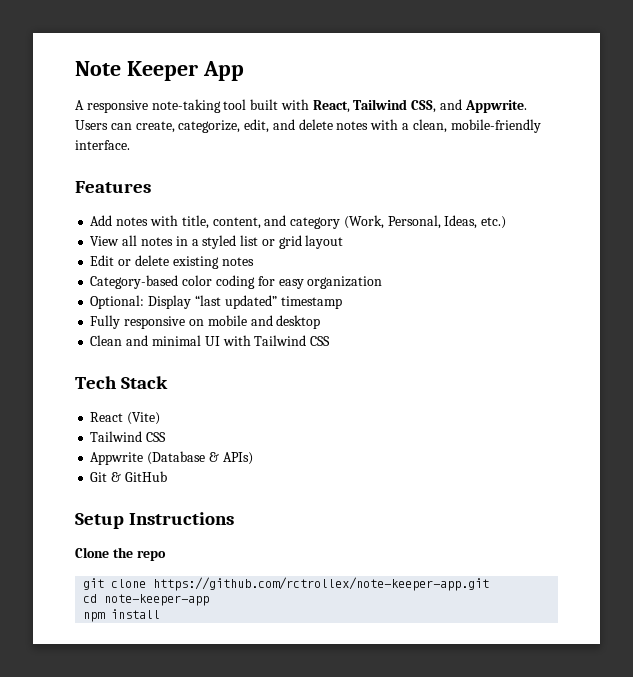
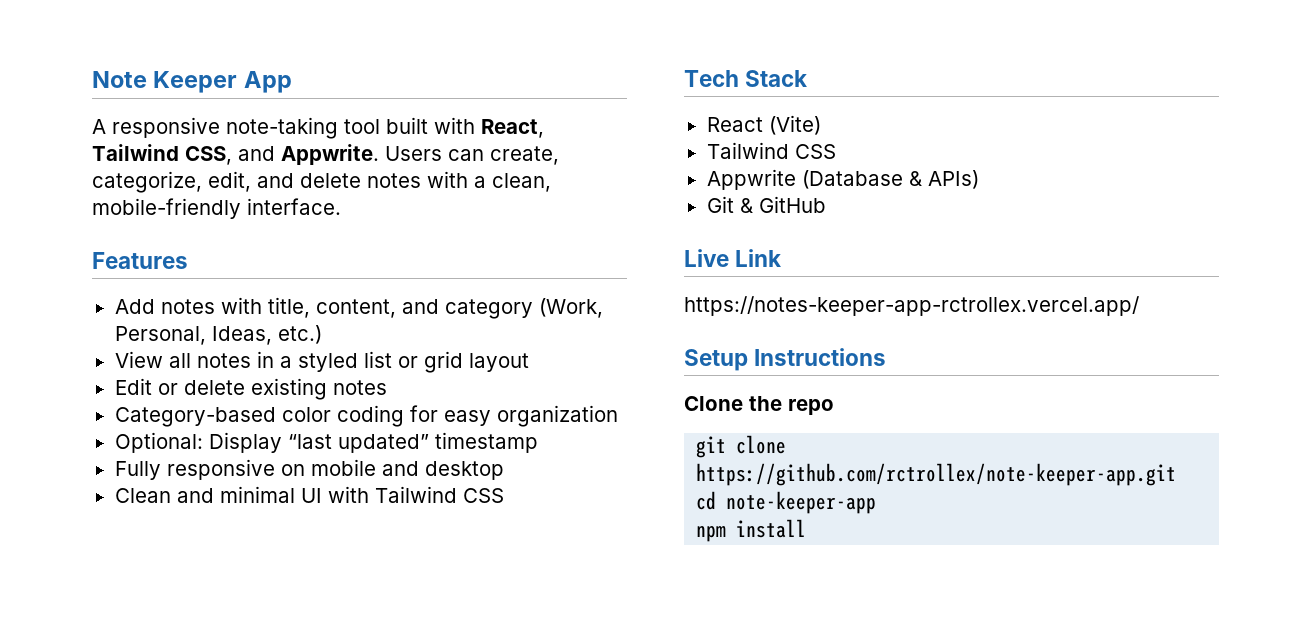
(167, 476) none -> [684,249,782,267] [684,296,1139,316] // Live Link // https://notes-keeper-app-rctrollex.vercel.app/

